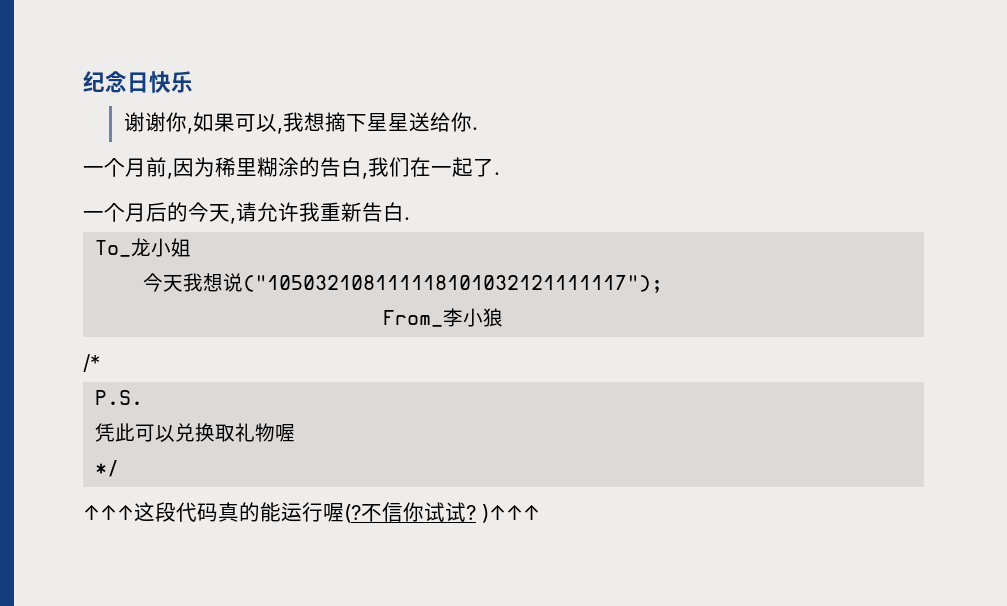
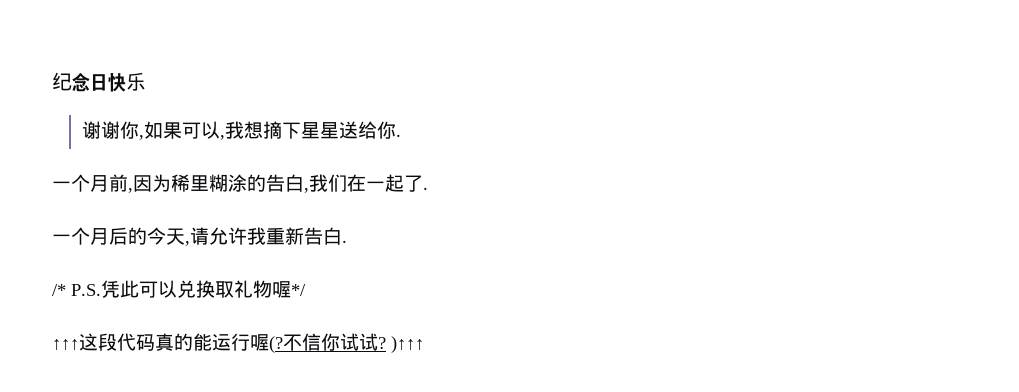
[95,238,192,257] [143,273,664,293] [383,308,504,327] // To_龙小姐 // 今天我想说("105032108111118101032121111117"); // From_李小狼 -> (347, 241) none
(100, 363) // -> (66, 290) none
(144, 397) // -> (101, 290) none
(296, 433) // -> (291, 289) none

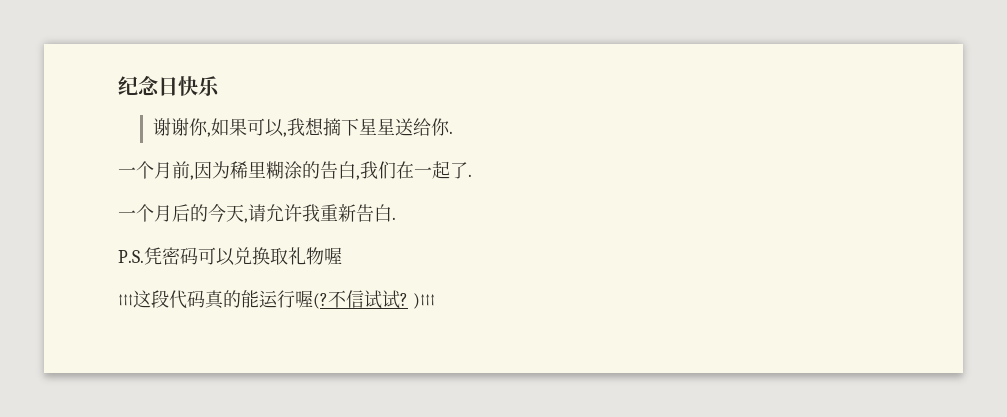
[52,280,139,298] /* P.S.凭此 -> [118,247,198,265] P.S.凭密码
[291,284,306,296] */ -> (342, 256) none
[321,333,340,351] 你 -> (364, 299) none

